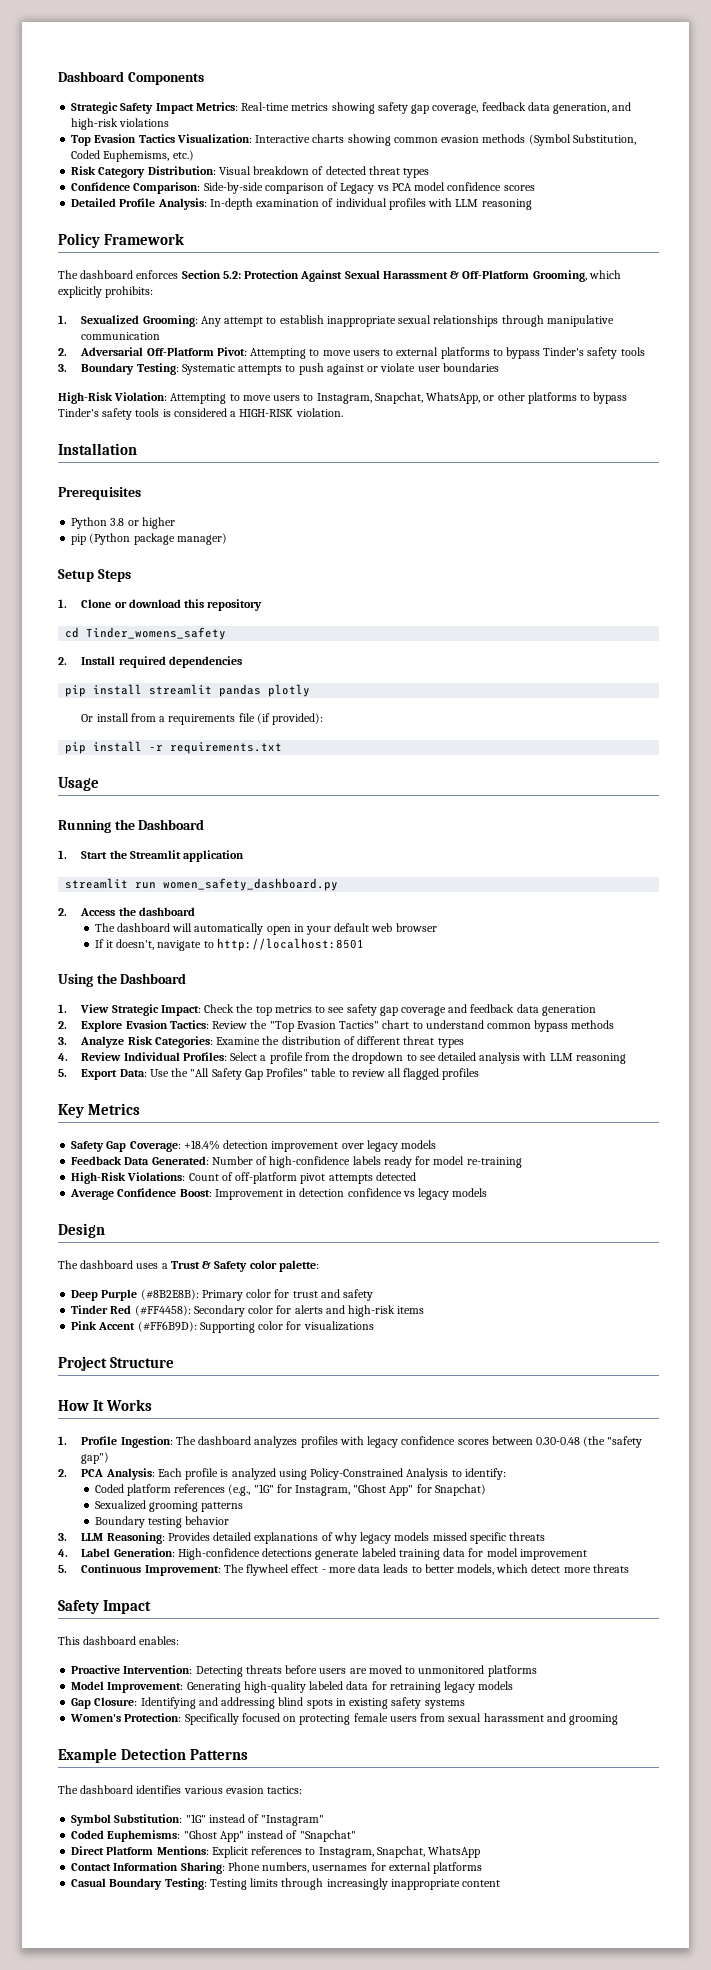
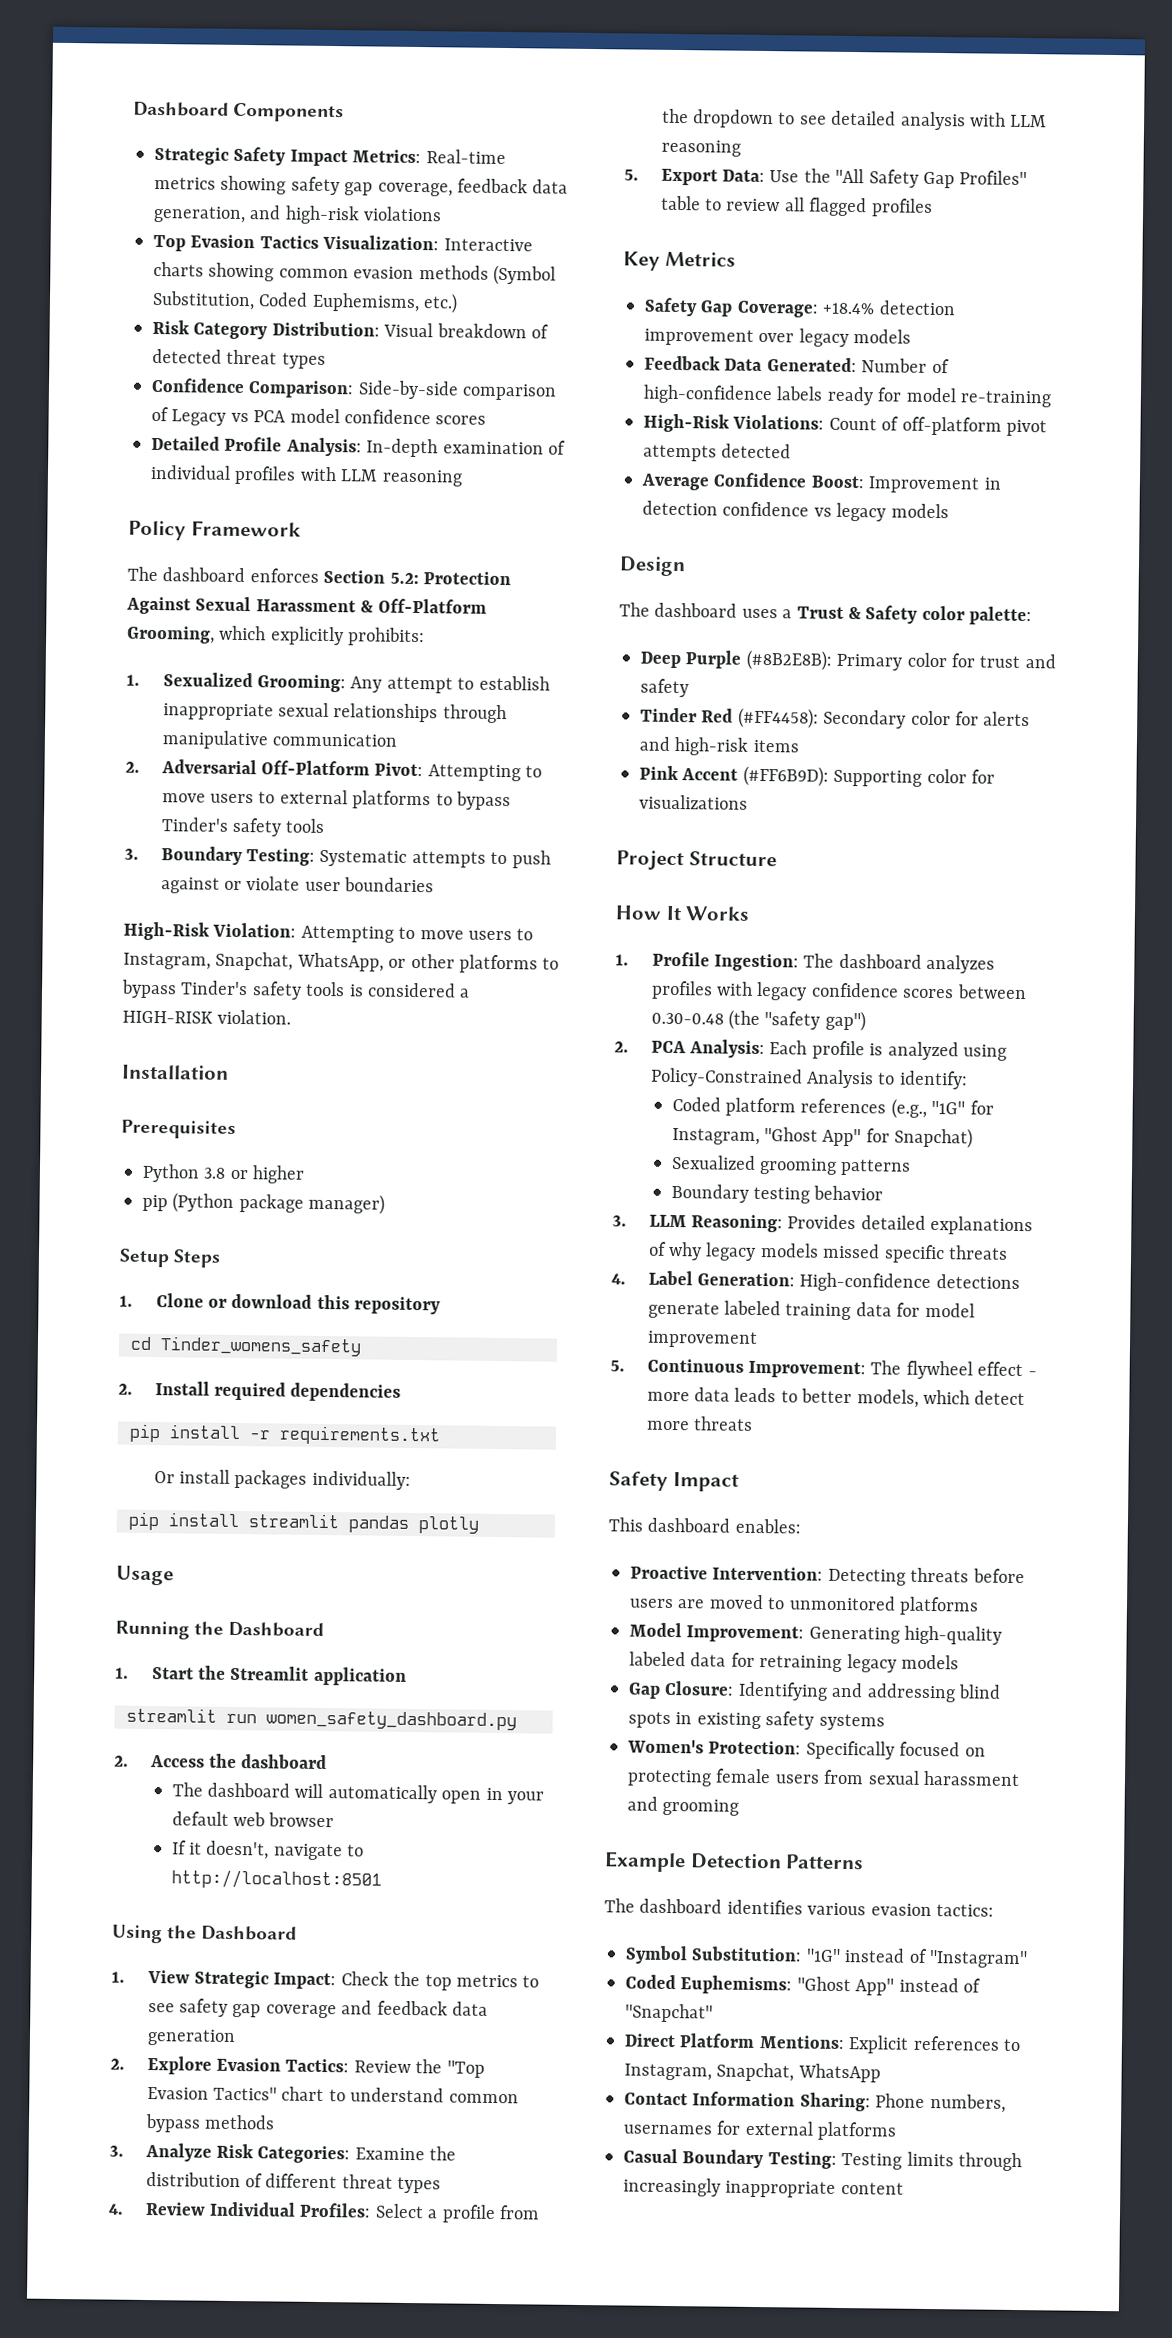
(242, 662) none -> [129,1423,441,1446] [153,1469,411,1490] // pip install -r requirements.txt // Or install packages individually:
[81,713,324,725] [65,741,283,754] // Or install from a requirements file (if provided): // pip install -r requirements.txt -> (479, 1525) none

